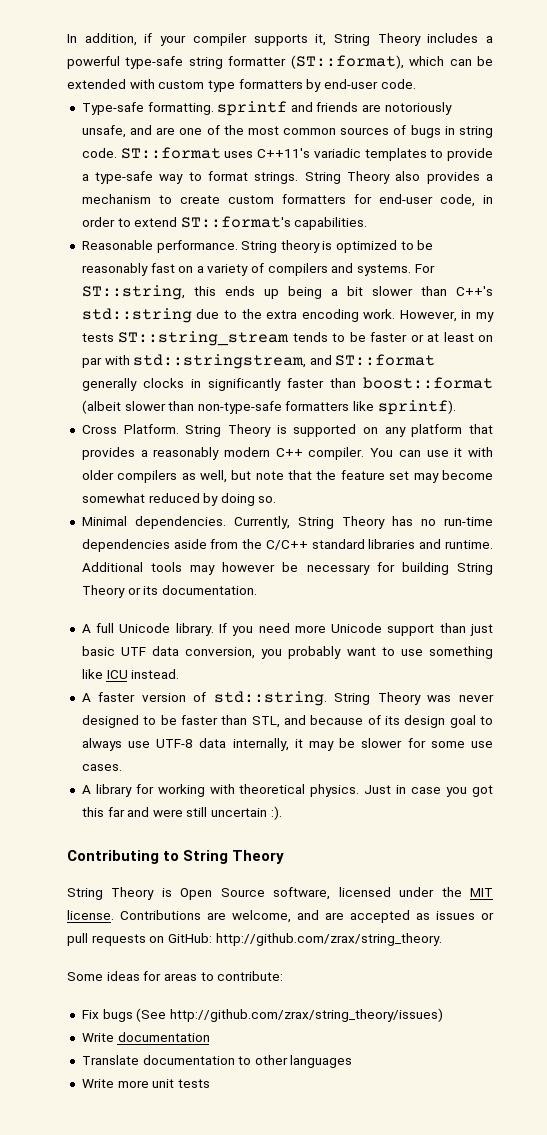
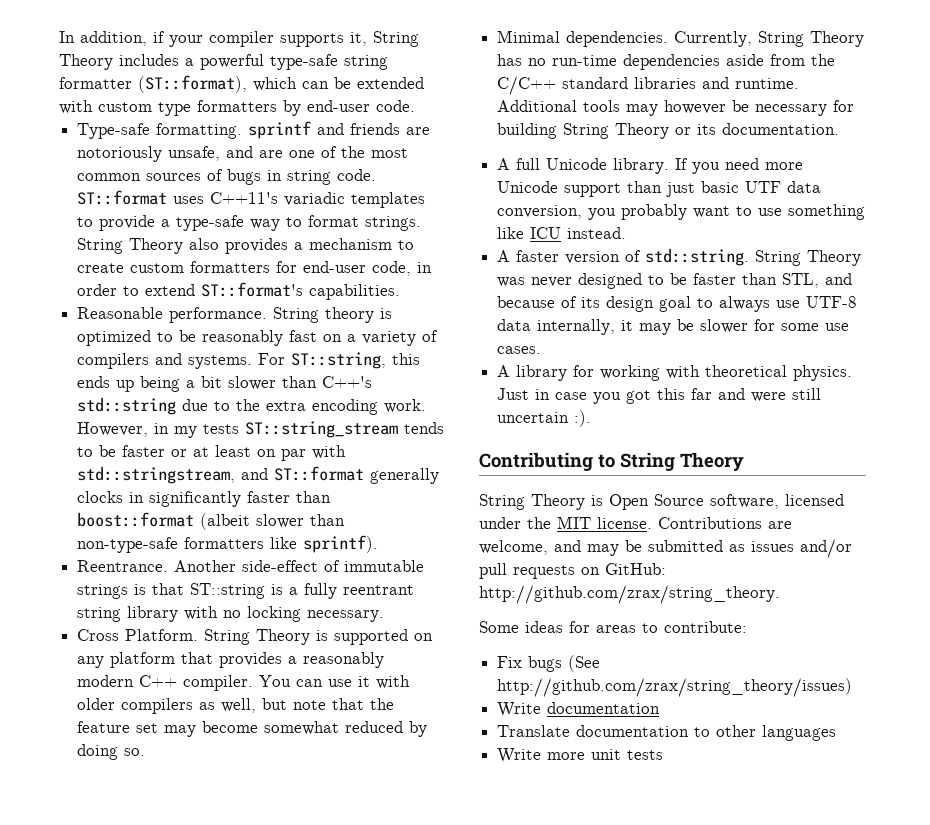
(456, 407) none -> [77,560,425,572] [77,583,415,599] [77,606,385,622] // Reentrance. Another side-effect of immutable strings is that ST::string is a fully reentrant string library with no locking necessary.
[325,910,410,923] are accepted -> [587,540,723,556] may be submitted
[481,912,494,920] or -> [800,539,852,558] and/or

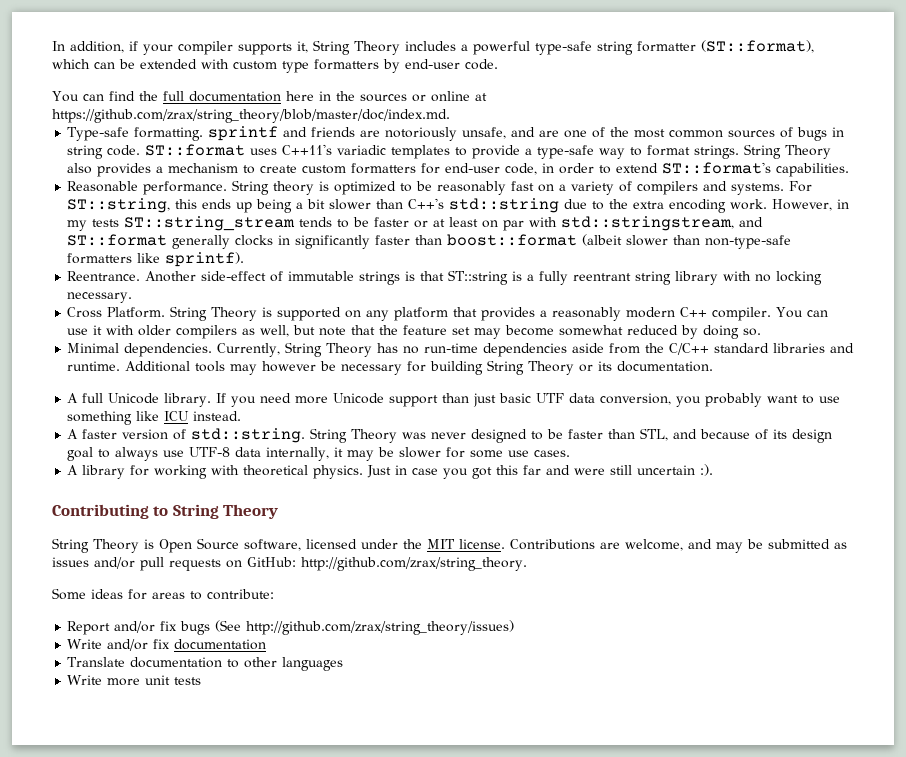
(415, 106) none -> [52,91,487,102] [52,109,450,123] // You can find the full documentation here in the sources or online at https://github.com/zrax/string_theory/blob/master/doc/index.md.
[497,656,523,668] Fix -> [67,621,178,635] Report and/or fix
(542, 709) none -> [107,639,171,651] and/or fix

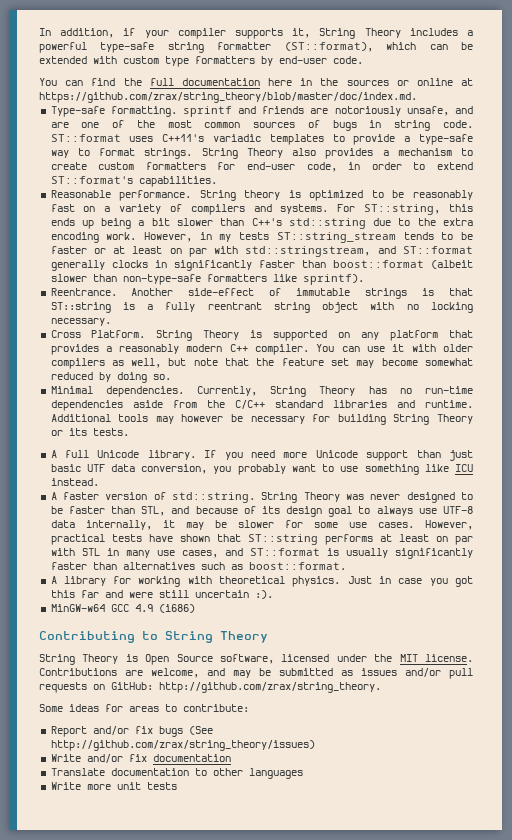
[675,271,719,285] library -> [322,302,359,313] object
[617,361,714,372] documentation. -> [92,428,129,436] tests.
(571, 453) none -> [425,520,473,530] [50,534,474,545] [50,548,474,559] [50,562,346,570] However, practical tests have shown that ST::string performs at least on par with STL in many use cases, and ST::format is usually significantly faster than alternatives such as boost::format.
(714, 470) none -> [50,604,195,613] // MinGW-w64 GCC 4.9 (i686)

